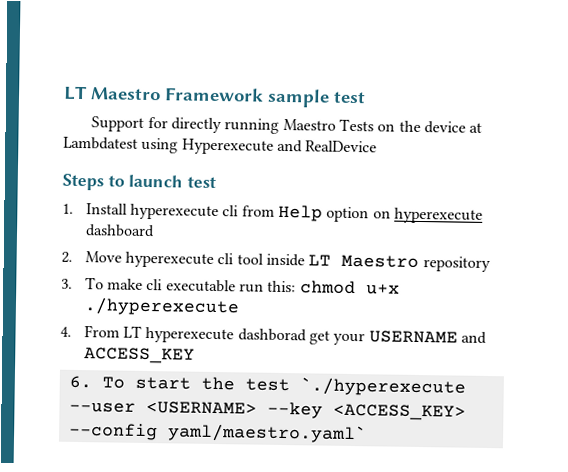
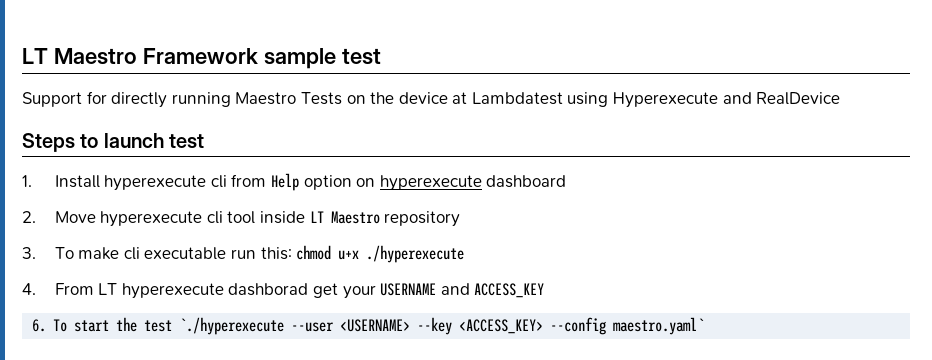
[166,423,367,444] yaml/maestro.yaml` -> [613,317,705,335] maestro.yaml`

